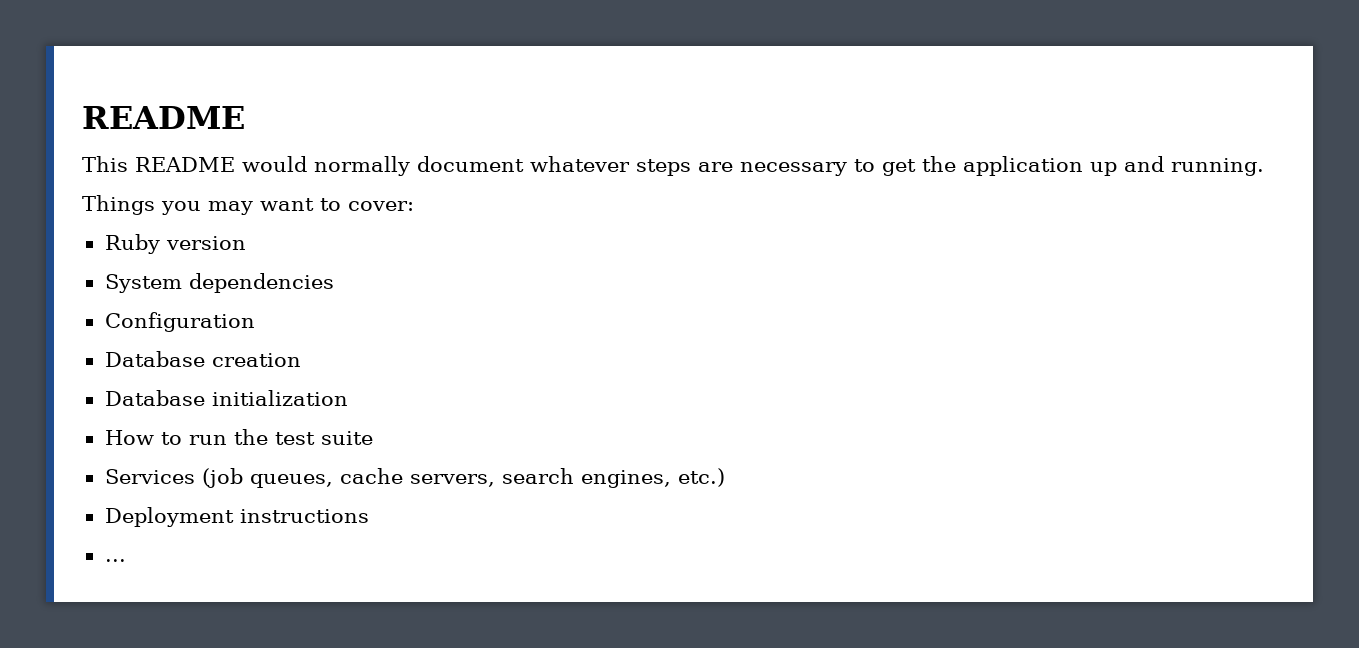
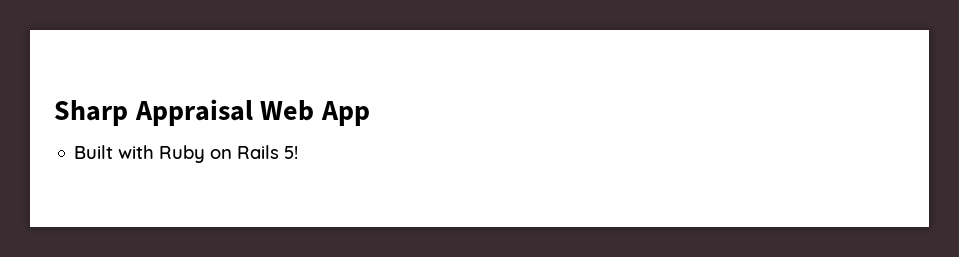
[82,106,245,129] [82,156,1264,176] [82,195,414,215] [104,234,246,254] [104,273,334,293] [104,312,255,332] [104,351,301,367] [104,390,348,406] [104,429,373,445] [104,468,725,488] [104,507,369,527] [104,559,126,562] README // This README would normally document whatever steps are necessary to get the application up and running. // Things you may want to cover: // Ruby version // System dependencies // Configuration // Database creation // Database initialization // How to run the test suite // Services (job queues, cache servers, search engines, etc.) // Deployment instructions // ... -> [54,99,370,126] [74,145,299,163] Sharp Appraisal Web App // Built with Ruby on Rails 5!

